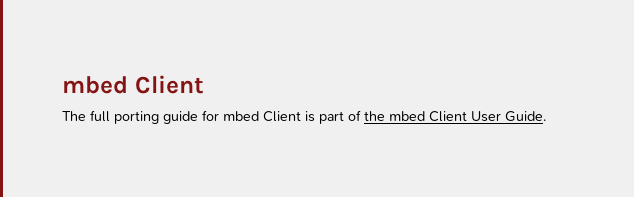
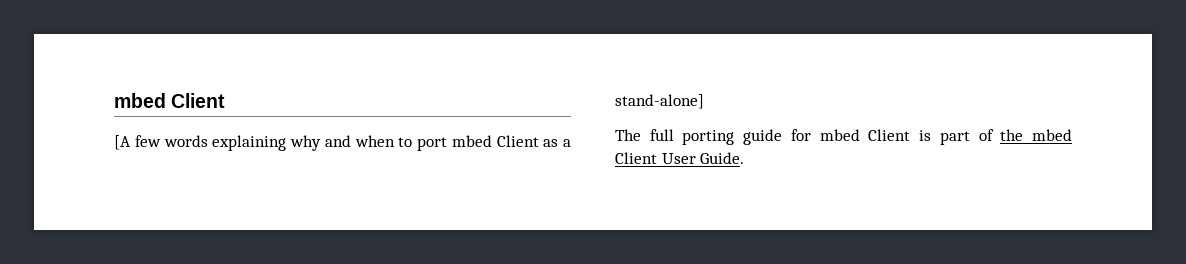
[62,75,204,94] mbed Client -> [114,93,226,108] [114,135,571,151] [615,94,704,109] mbed Client // [A few words explaining why and when to port mbed Client as a stand-alone]

